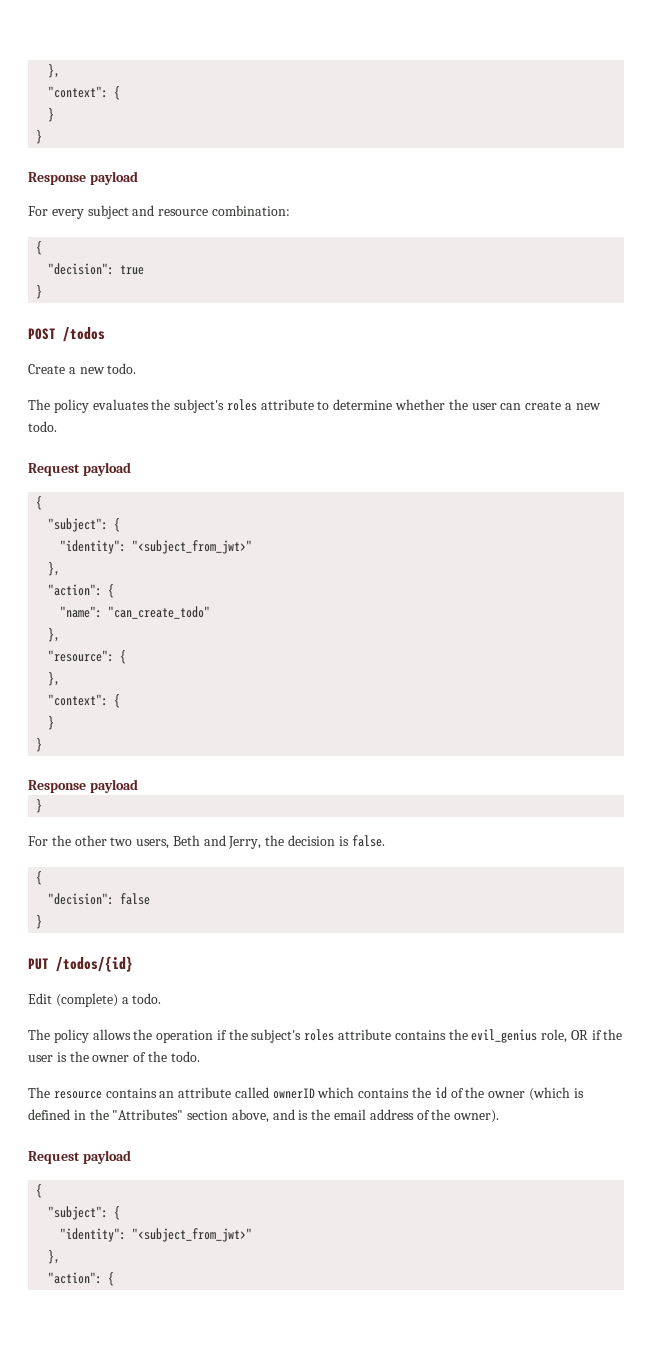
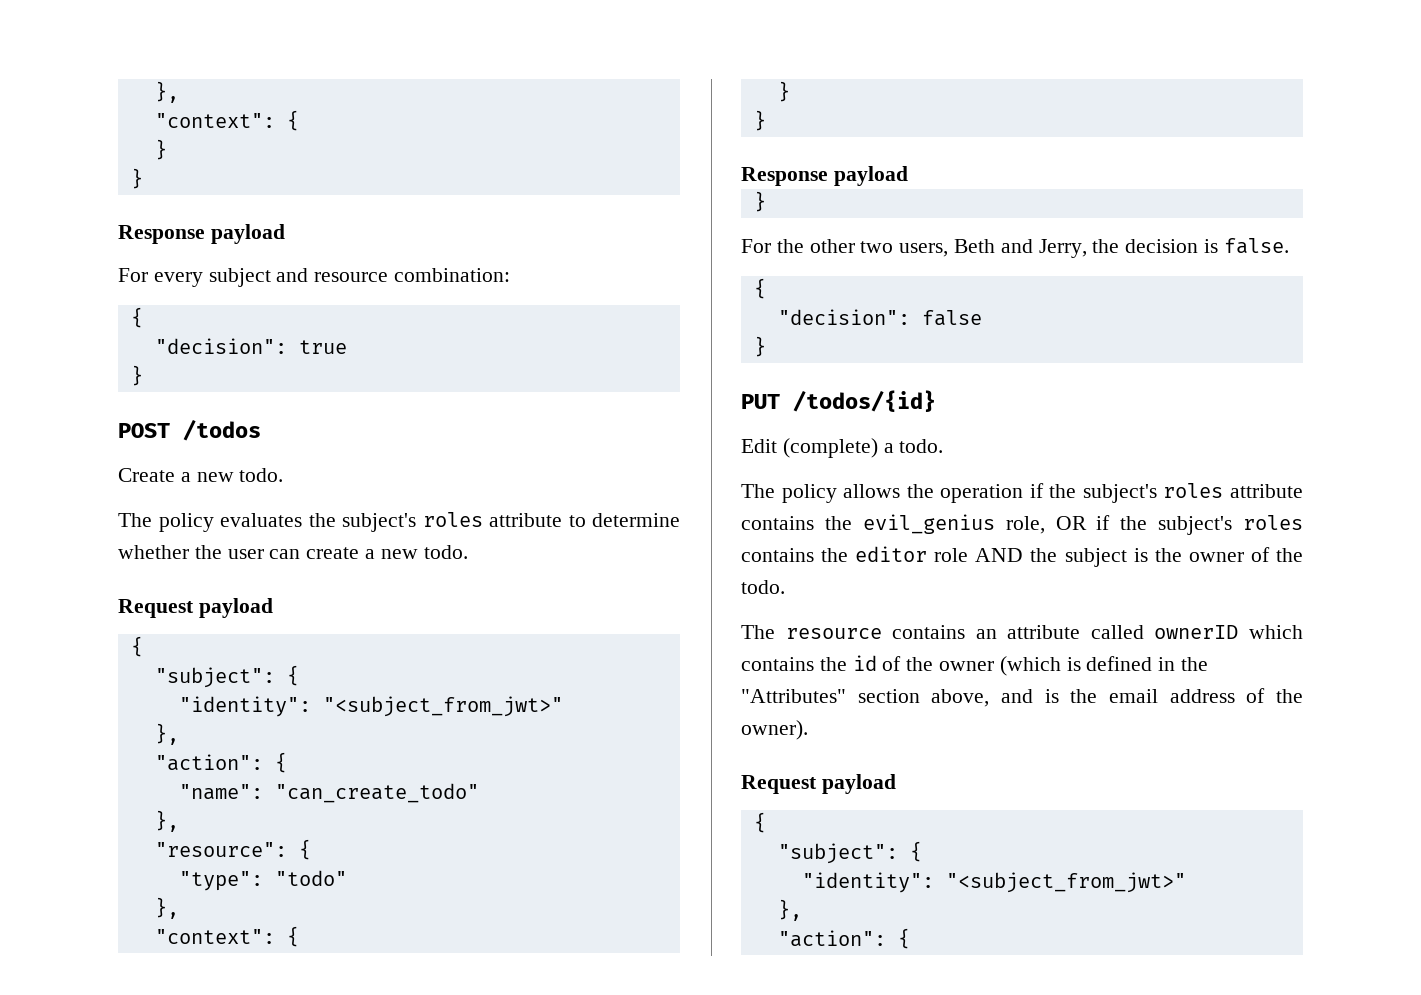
(127, 657) none -> [178,870,347,891] // "type": "todo"
[28,1055,53,1062] user -> [1158,515,1303,535] [741,546,1127,567] subject's roles contains the editor role AND the subject

